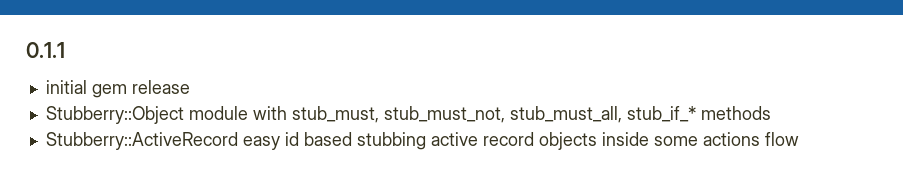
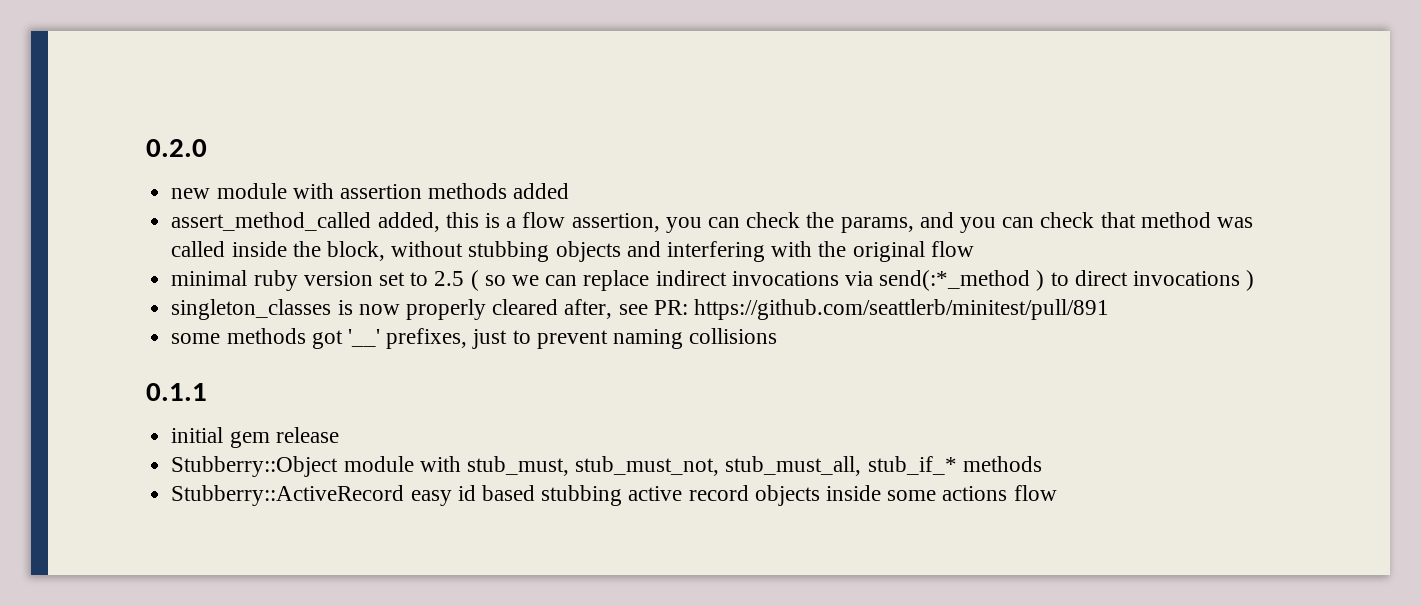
(26, 50) none -> [146,139,207,157] [171,183,570,199] [171,212,1254,233] [171,241,974,262] [171,270,1255,291] [171,299,1109,320] [171,328,778,349] 0.2.0 // new module with assertion methods added // assert_method_called added, this is a flow assertion, you can check the params, and you can check that method was called inside the block, without stubbing objects and interfering with the original flow // minimal ruby version set to 2.5 ( so we can replace indirect invocations via send(:*_method ) to direct invocations ) // singleton_classes is now properly cleared after, see PR: https://github.com/seattlerb/minitest/pull/891 // some methods got '__' prefixes, just to prevent naming collisions //

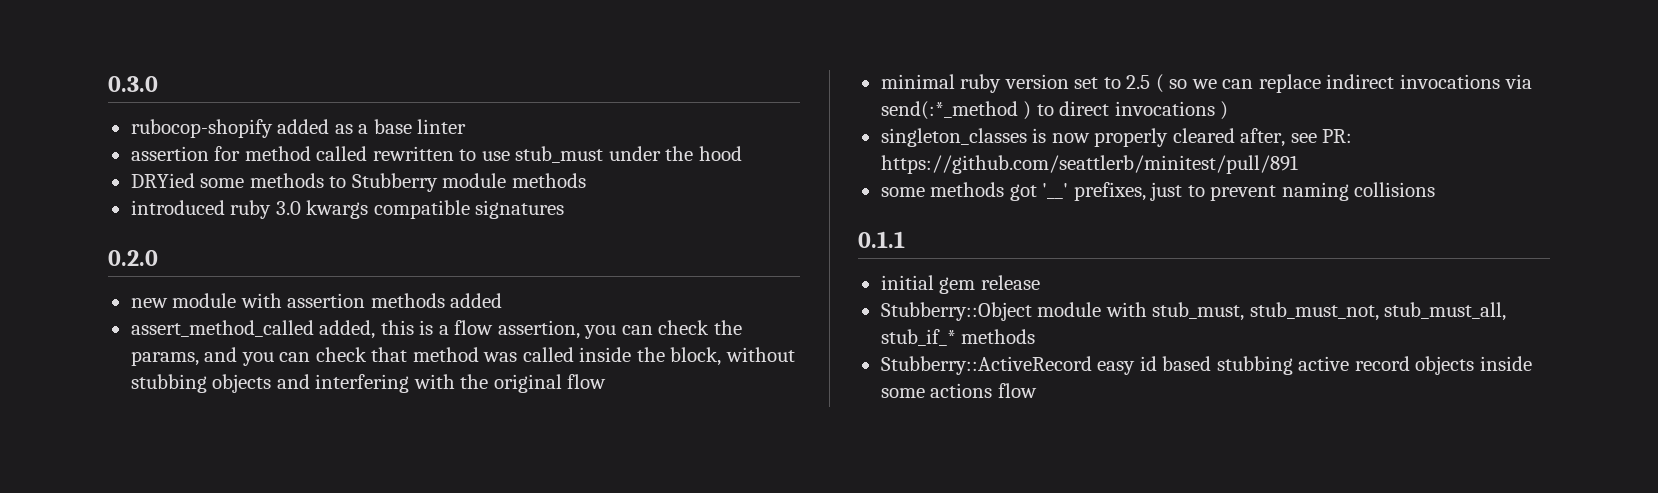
(146, 148) none -> [108,76,158,92] [130,119,467,138] [130,146,742,163] [130,173,586,192] [130,200,565,219] 0.3.0 // rubocop-shopify added as a base linter // assertion for method called rewritten to use stub_must under the hood // DRYied some methods to Stubberry module methods // introduced ruby 3.0 kwargs compatible signatures //

